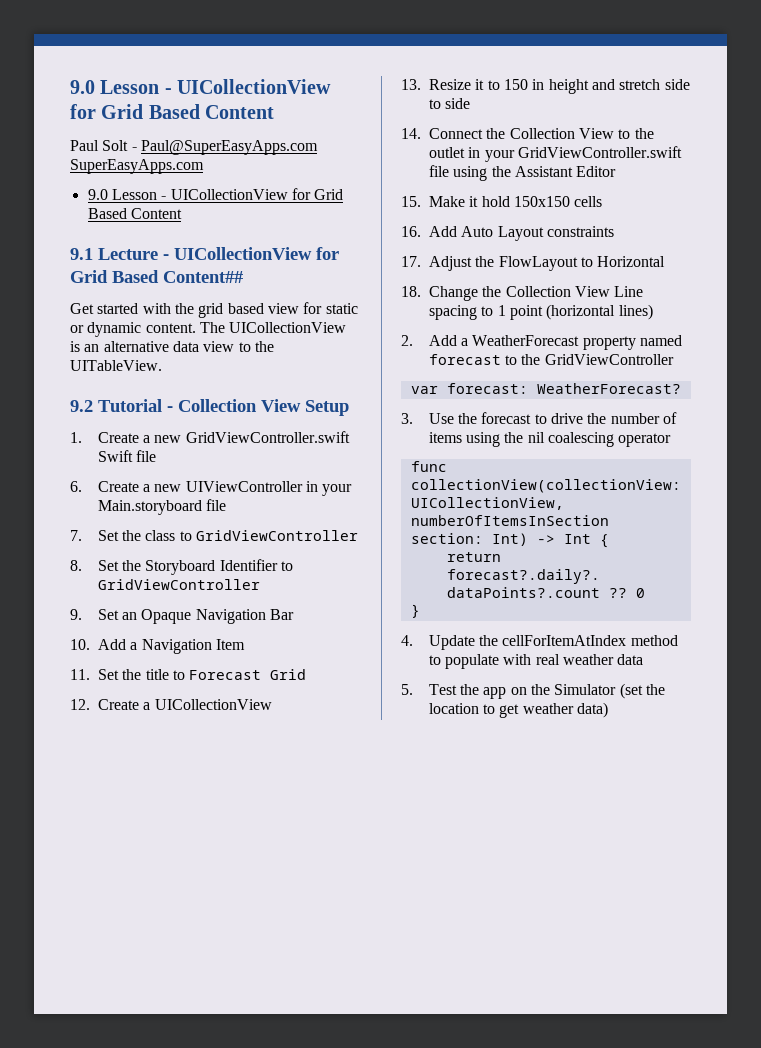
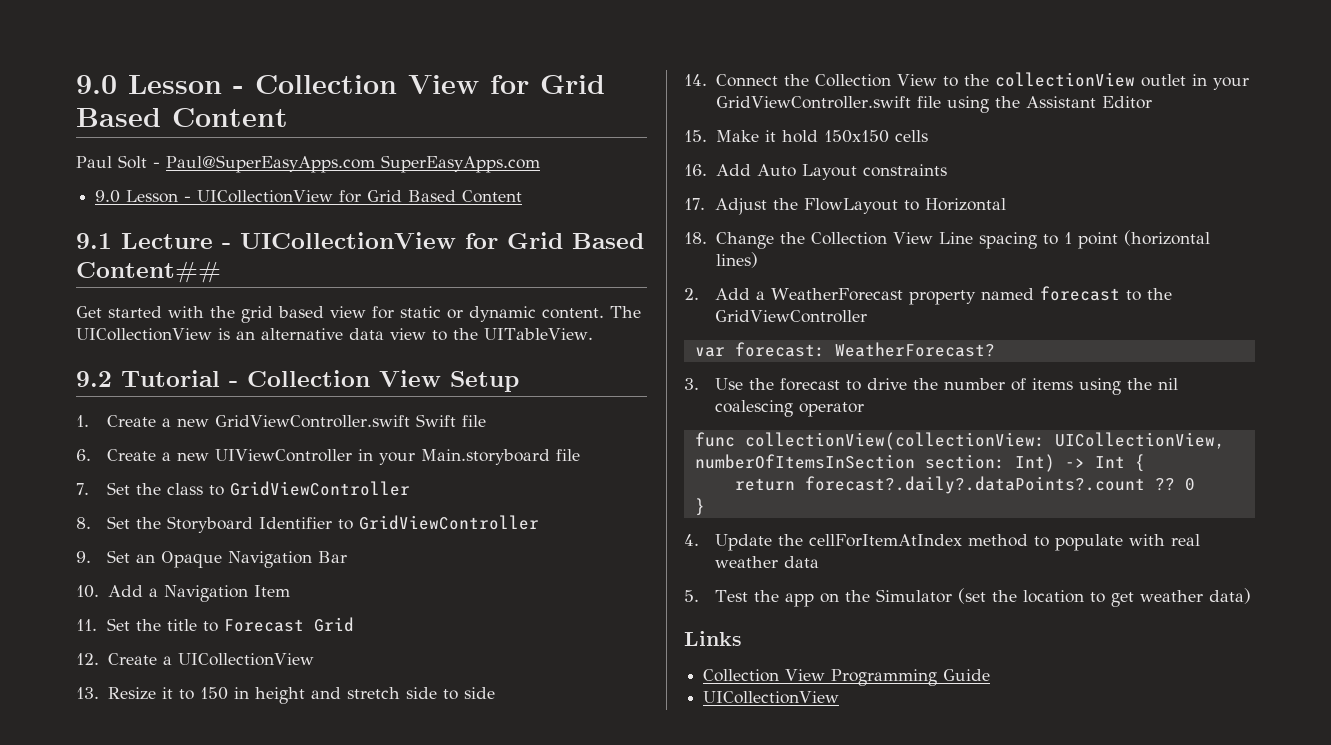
[70,79,332,94] 9.0 Lesson - UICollectionView -> [76,75,479,94] 9.0 Lesson - Collection View
(654, 133) none -> [994,72,1135,87] collectionView
(609, 710) none -> [684,631,742,646] [703,669,991,686] [703,691,840,704] // Links // Collection View Programming Guide // UICollectionView

